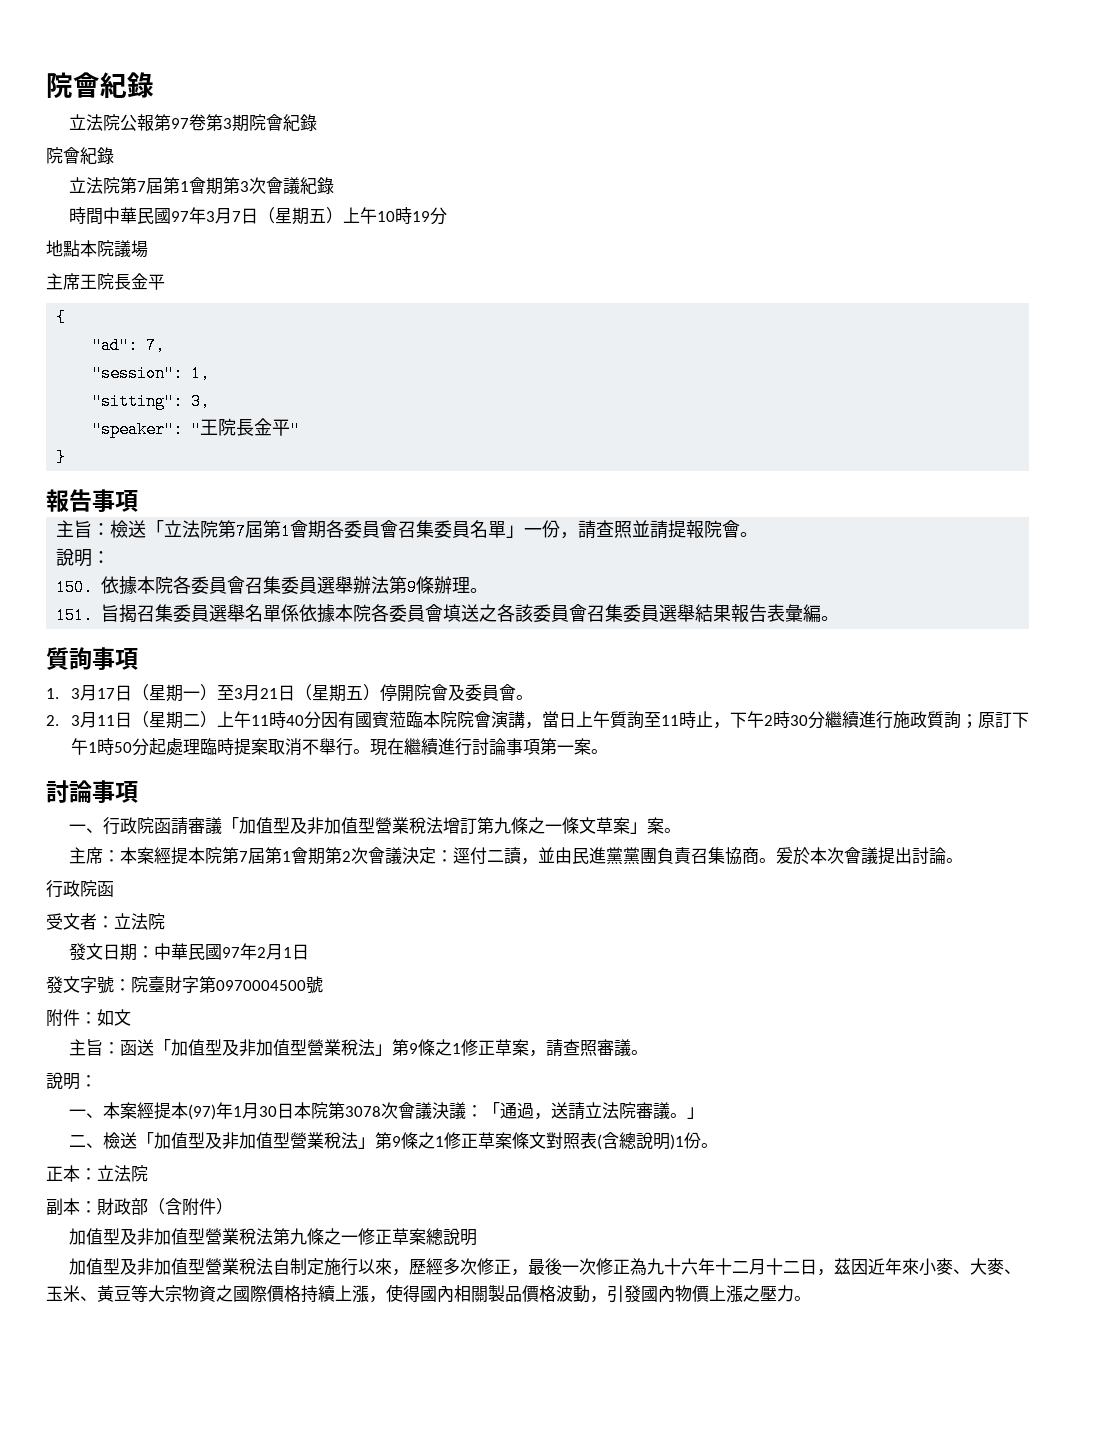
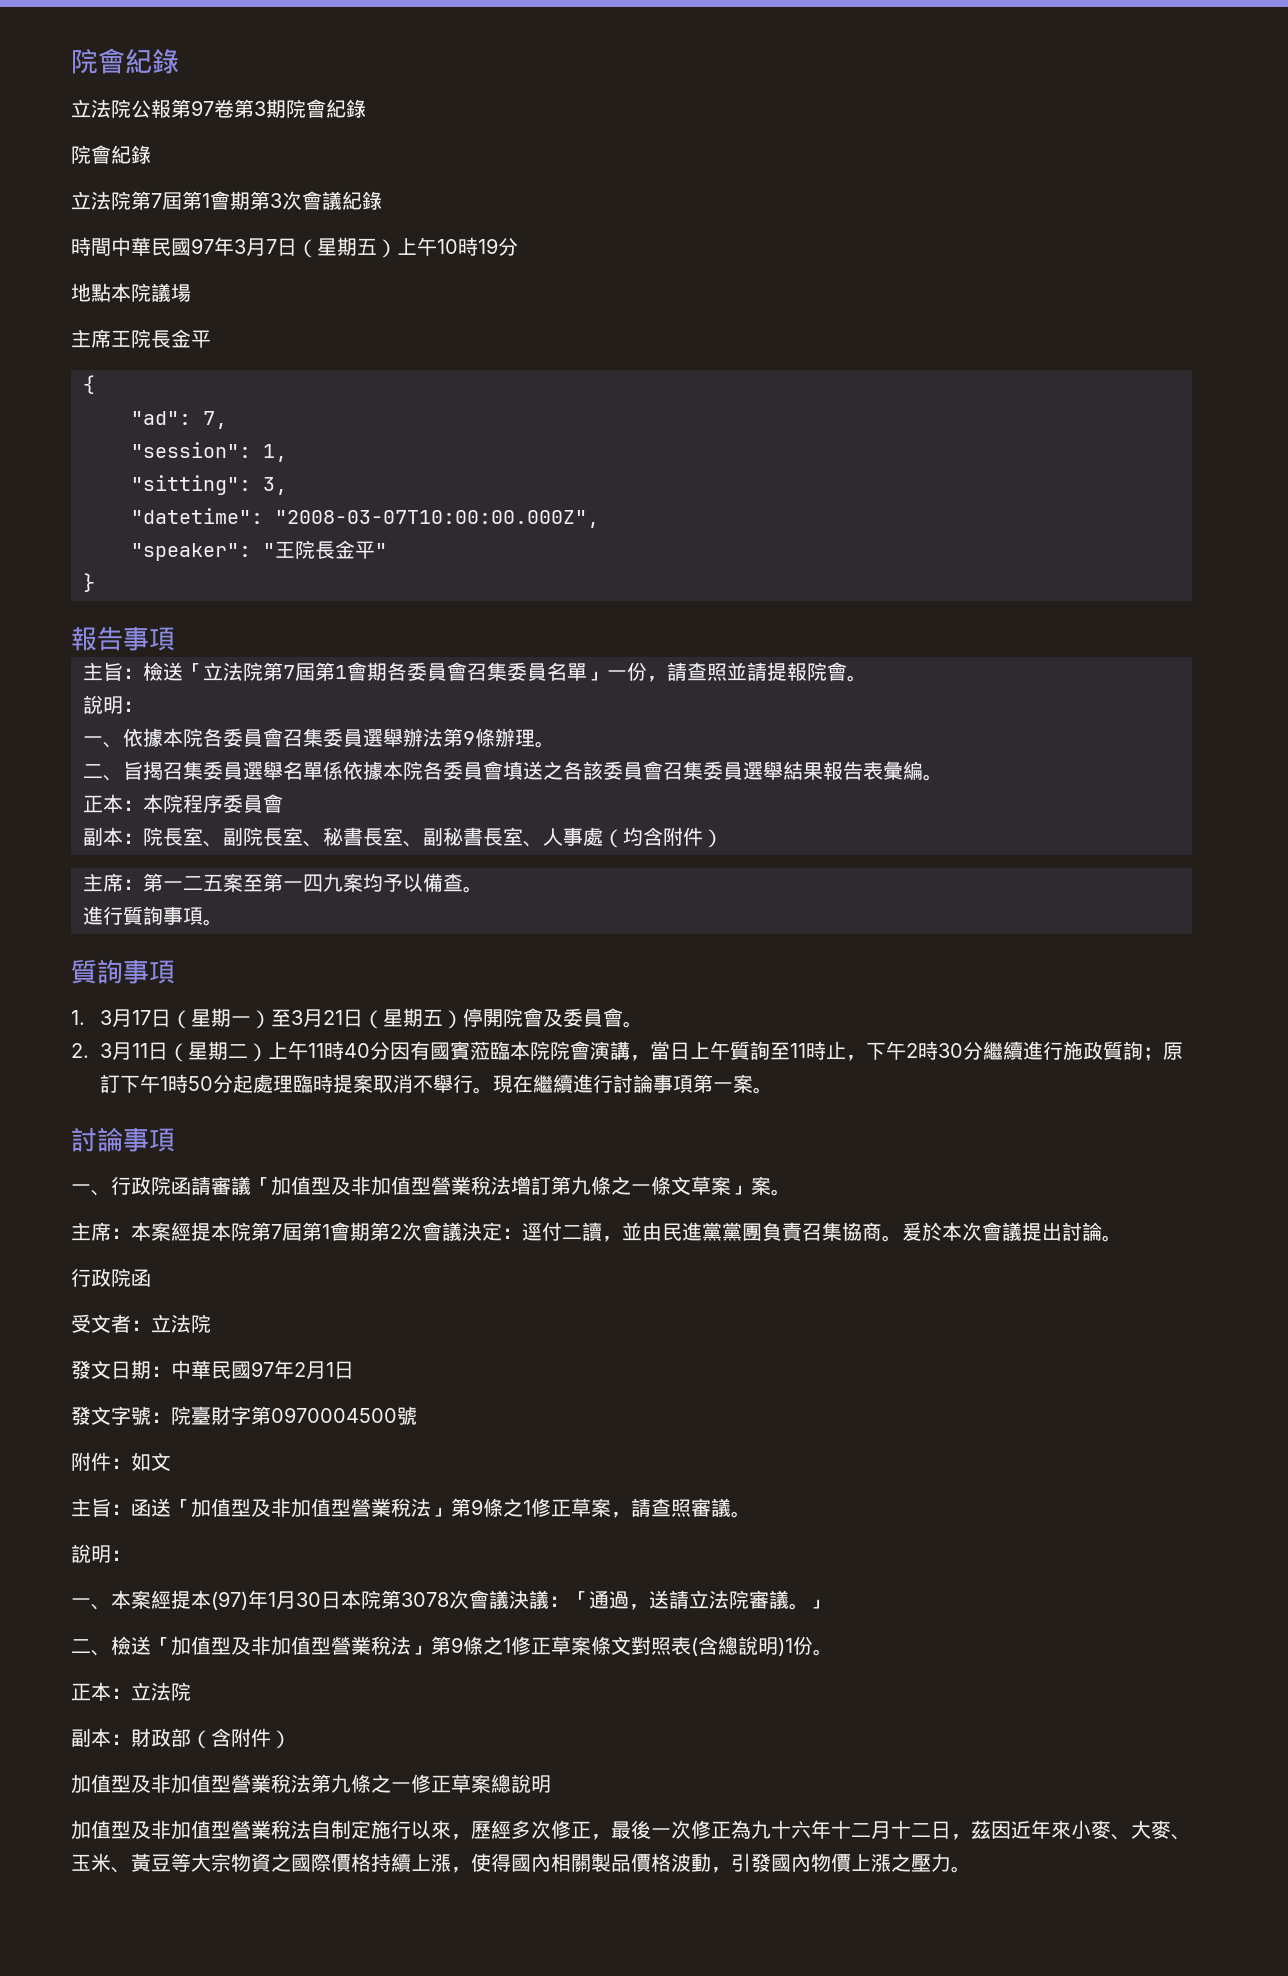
(211, 401) none -> [131,508,599,528] // "datetime": "2008-03-07T10:00:00.000Z",
[56,579,94,596] 150. -> [83,736,123,748] 一、
[56,607,94,624] 151. -> [83,764,123,781] 二、
(839, 618) none -> [83,794,283,813] [83,827,723,848] [83,873,483,893] [83,906,223,926] // 正本：本院程序委員會 // 副本：院長室、副院長室、秘書長室、副秘書長室、人事處（均含附件） // 主席：第一二五案至第一四九案均予以備查。 // 進行質詢事項。

